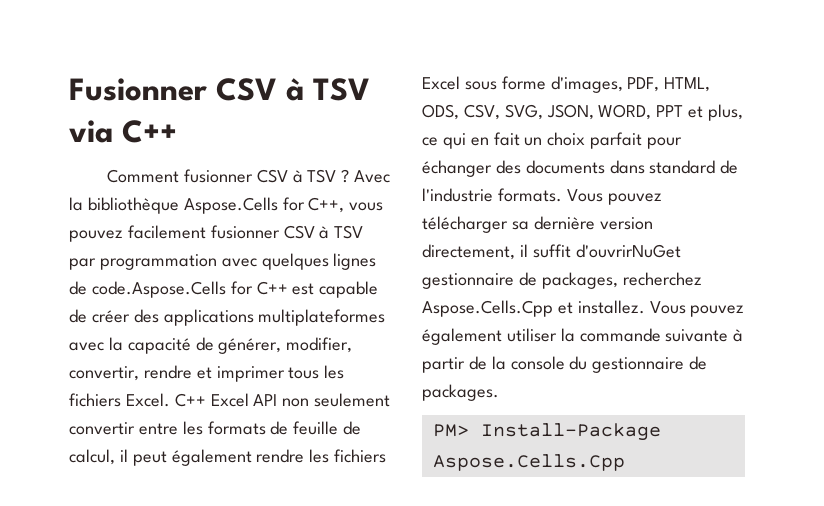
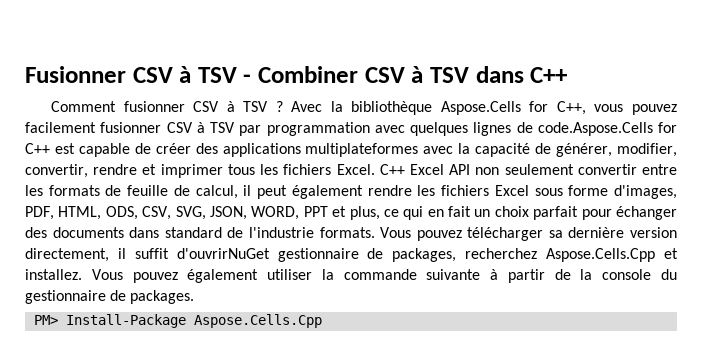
[69,120,113,143] via -> [243,66,524,83] - Combiner CSV à TSV dans

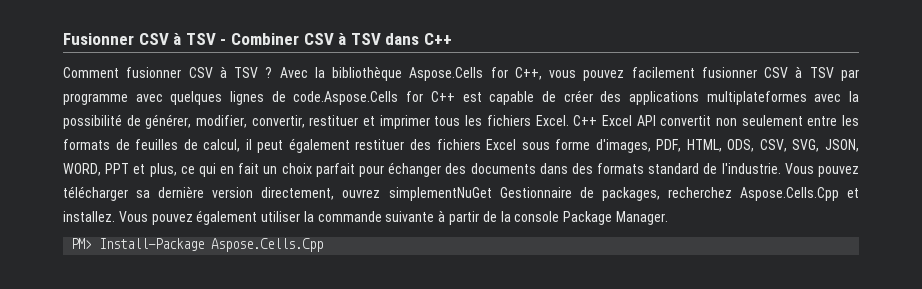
[266,122,370,136] programmation -> [63,93,128,105] programme
[475,143,531,157] capacité -> [63,114,122,129] possibilité
[93,164,138,175] rendre -> [309,115,359,126] restituer
(471, 169) none -> [660,115,712,126] convertit
[577,164,637,175] convertir -> (803, 120) none
[127,185,169,196] feuille -> [135,139,179,150] feuilles
[367,185,436,196] rendre les -> [355,139,431,150] restituer des
[164,227,375,238] standard de l'industrie formats. -> [571,163,781,174] des formats standard de l'industrie.
[117,248,359,262] il suffit d'ouvrirNuGet gestionnaire -> [342,187,572,201] ouvrez simplementNuGet Gestionnaire
[660,269,677,280] [25,290,195,304] du gestionnaire de packages. -> [563,211,668,225] Package Manager.

